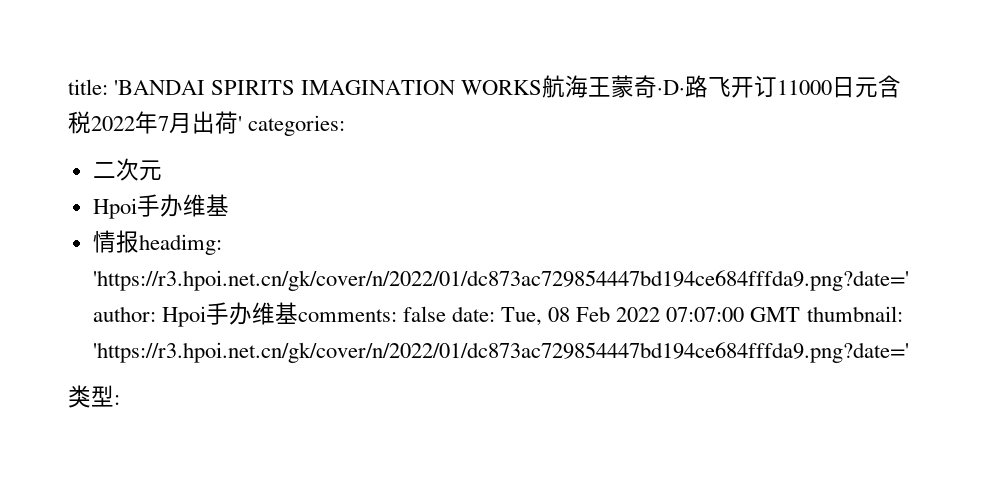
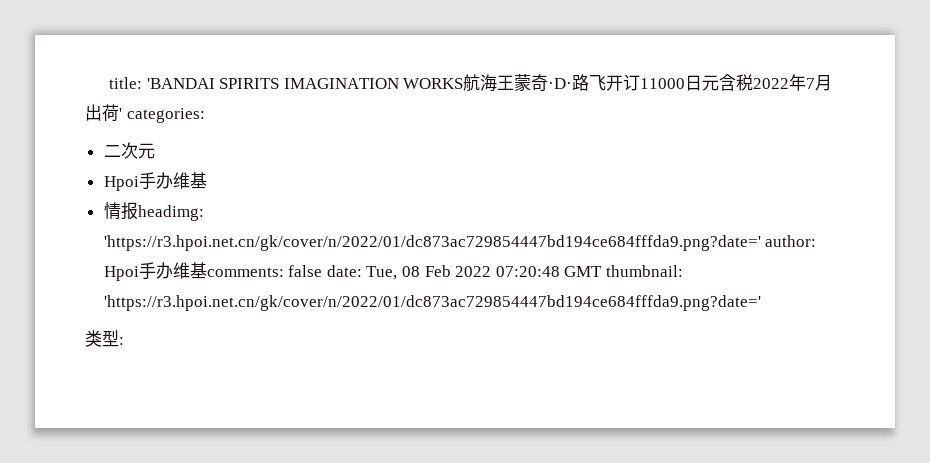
[666,307,745,322] 07:07:00 -> [495,266,560,277] 07:20:48

